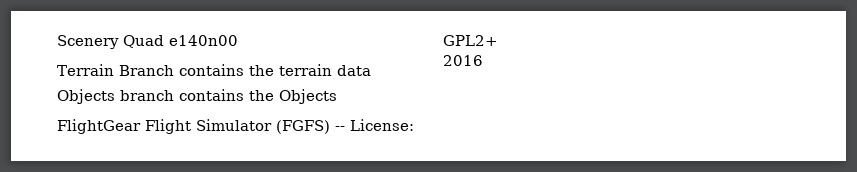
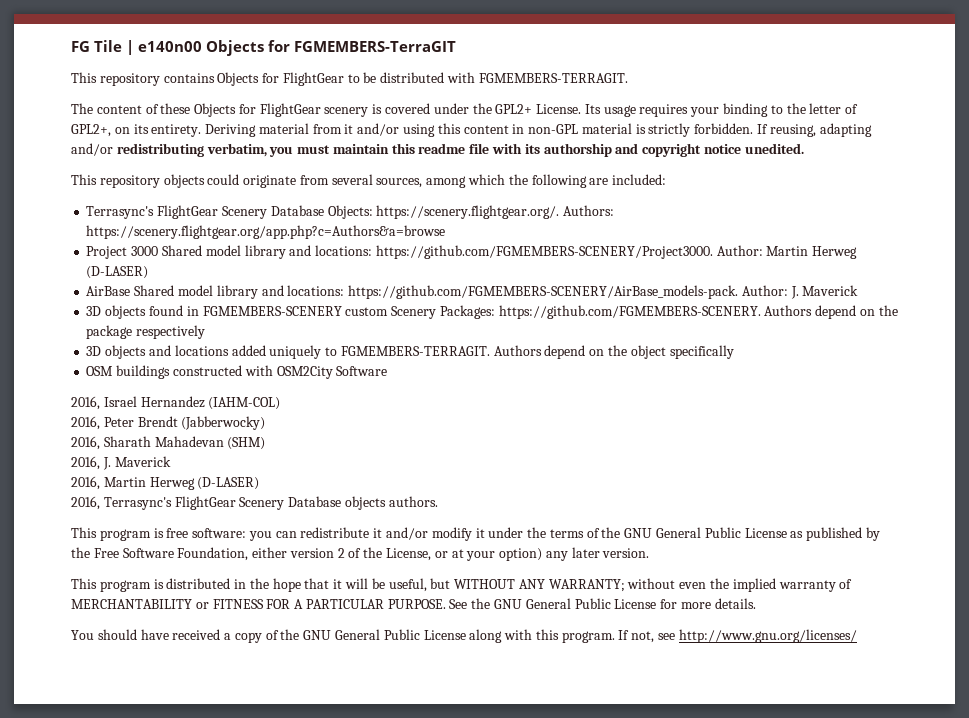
[57,35,238,49] [57,64,371,76] [57,89,337,104] [57,119,414,134] [443,35,498,46] [443,55,483,66] Scenery Quad e140n00 // Terrain Branch contains the terrain data // Objects branch contains the Objects // FlightGear Flight Simulator (FGFS) -- License: GPL2+ // 2016 -> [71,40,457,56] [71,72,628,86] [71,103,859,117] [71,123,872,137] [71,143,804,157] [71,174,667,188] [86,205,615,219] [86,225,446,239] [86,245,858,259] [86,266,149,279] [86,285,859,299] [86,305,898,319] [86,325,206,339] [86,345,734,359] [86,365,388,379] [71,396,281,410] [71,416,266,430] [71,436,266,450] [71,456,171,470] [71,476,260,490] [71,496,438,510] [71,527,880,541] [71,547,650,561] [71,578,853,592] [71,598,756,609] [71,629,857,643] FG Tile | e140n00 Objects for FGMEMBERS-TerraGIT // This repository contains Objects for FlightGear to be distributed with FGMEMBERS-TERRAGIT. // The content of these Objects for FlightGear scenery is covered under the GPL2+ License. Its usage requires your binding to the letter of GPL2+, on its entirety. Deriving material from it and/or using this content in non-GPL material is strictly forbidden. If reusing, adapting and/or redistributing verbatim, you must maintain this readme file with its authorship and copyright notice unedited. // This repository objects could originate from several sources, among which the following are included: // Terrasync's FlightGear Scenery Database Objects: https://scenery.flightgear.org/. Authors: https://scenery.flightgear.org/app.php?c=Authors&a=browse // Project 3000 Shared model library and locations: https://github.com/FGMEMBERS-SCENERY/Project3000. Author: Martin Herweg (D-LASER) // AirBase Shared model library and locations: https://github.com/FGMEMBERS-SCENERY/AirBase_models-pack. Author: J. Maverick // 3D objects found in FGMEMBERS-SCENERY custom Scenery Packages: https://github.com/FGMEMBERS-SCENERY. Authors depend on the package respectively // 3D objects and locations added uniquely to FGMEMBERS-TERRAGIT. Authors depend on the object specifically // OSM buildings constructed with OSM2City Software // 2016, Israel Hernandez (IAHM-COL) // 2016, Peter Brendt (Jabberwocky) // 2016, Sharath Mahadevan (SHM) // 2016, J. Maverick // 2016, Martin Herweg (D-LASER) // 2016, Terrasync's FlightGear Scenery Database objects authors. // This program is free software: you can redistribute it and/or modify it under the terms of the GNU General Public License as published by the Free Software Foundation, either version 2 of the License, or at your option) any later version. // This program is distributed in the hope that it will be useful, but WITHOUT ANY WARRANTY; without even the implied warranty of MERCHANTABILITY or FITNESS FOR A PARTICULAR PURPOSE. See the GNU General Public License for more details. // You should have received a copy of the GNU General Public License along with this program. If not, see http://www.gnu.org/licenses/

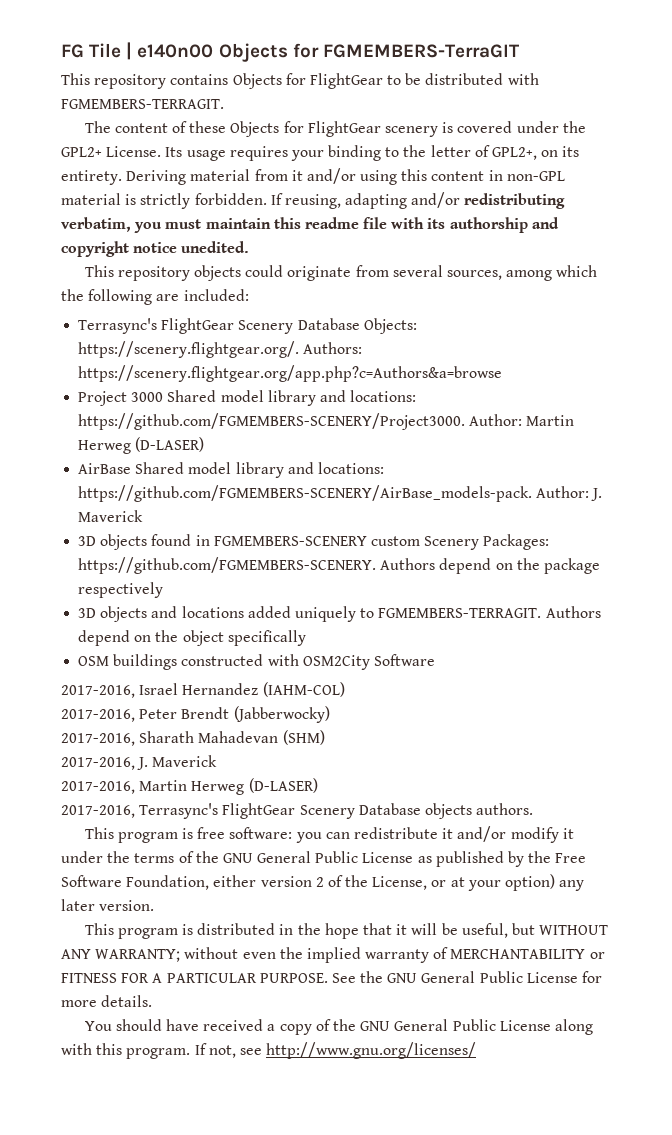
[71,396,100,410] 2016, -> [61,685,135,698] 2017-2016,
[71,416,100,430] 2016, -> [61,709,135,722] 2017-2016,
[71,436,100,450] 2016, -> [61,733,135,746] 2017-2016,
[71,456,171,470] [71,476,260,490] [71,496,100,510] 2016, J. Maverick // 2016, Martin Herweg (D-LASER) // 2016, -> [61,755,218,770] [61,778,318,795] [61,805,135,818] 2017-2016, J. Maverick // 2017-2016, Martin Herweg (D-LASER) // 2017-2016,

